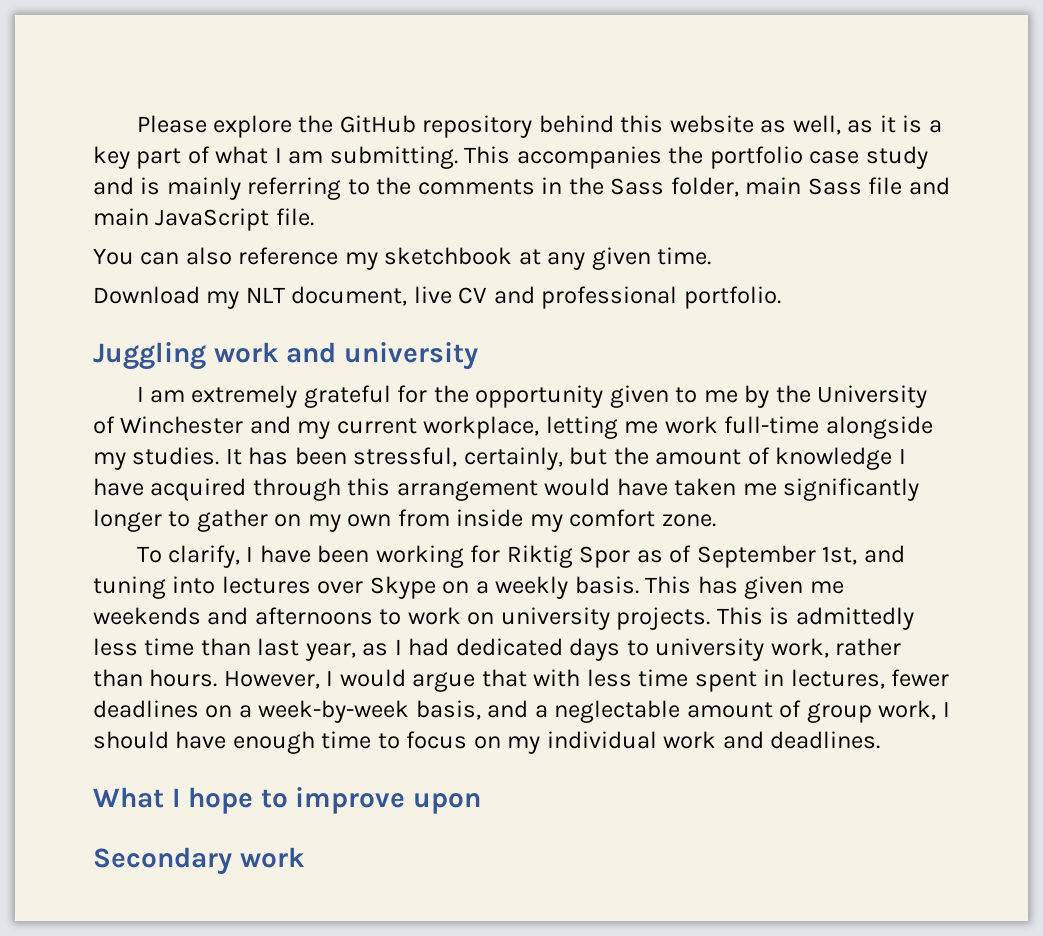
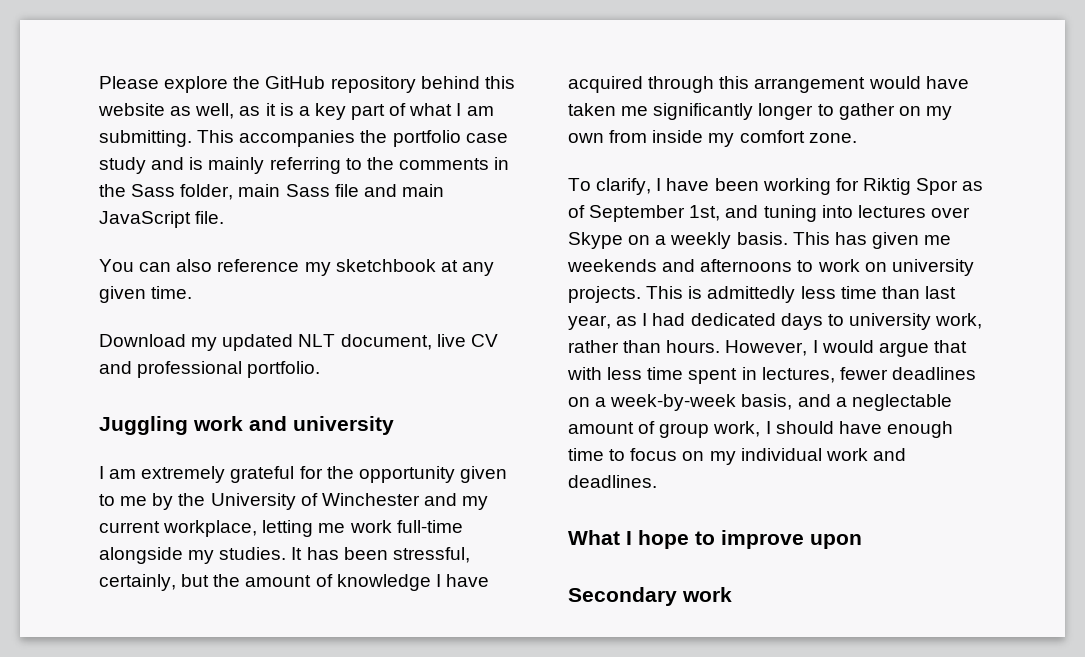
(240, 300) none -> [222,334,294,351] updated

